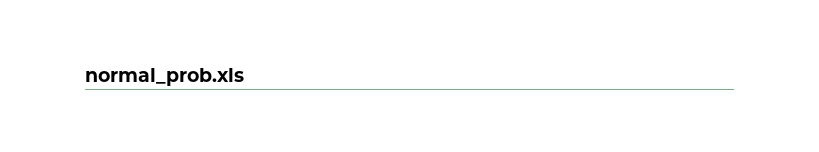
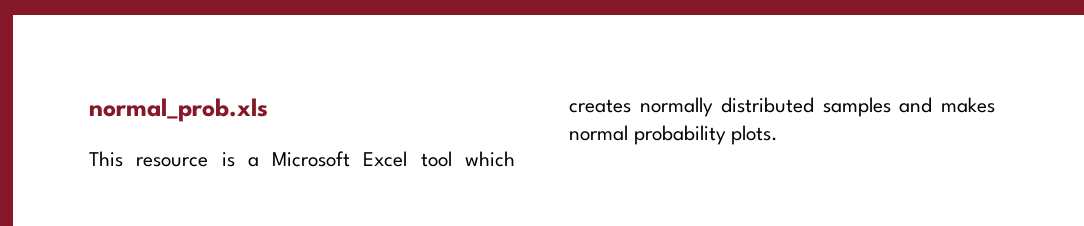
(244, 77) none -> [89,151,515,167] [569,97,995,117] [569,125,779,145] // This resource is a Microsoft Excel tool which creates normally distributed samples and makes normal probability plots.

